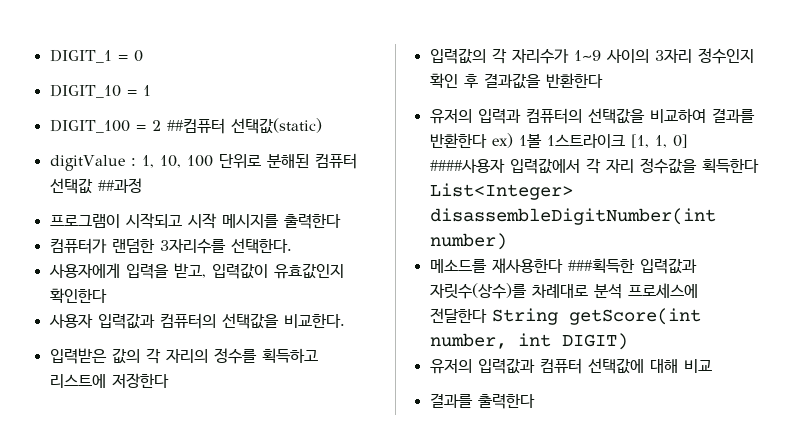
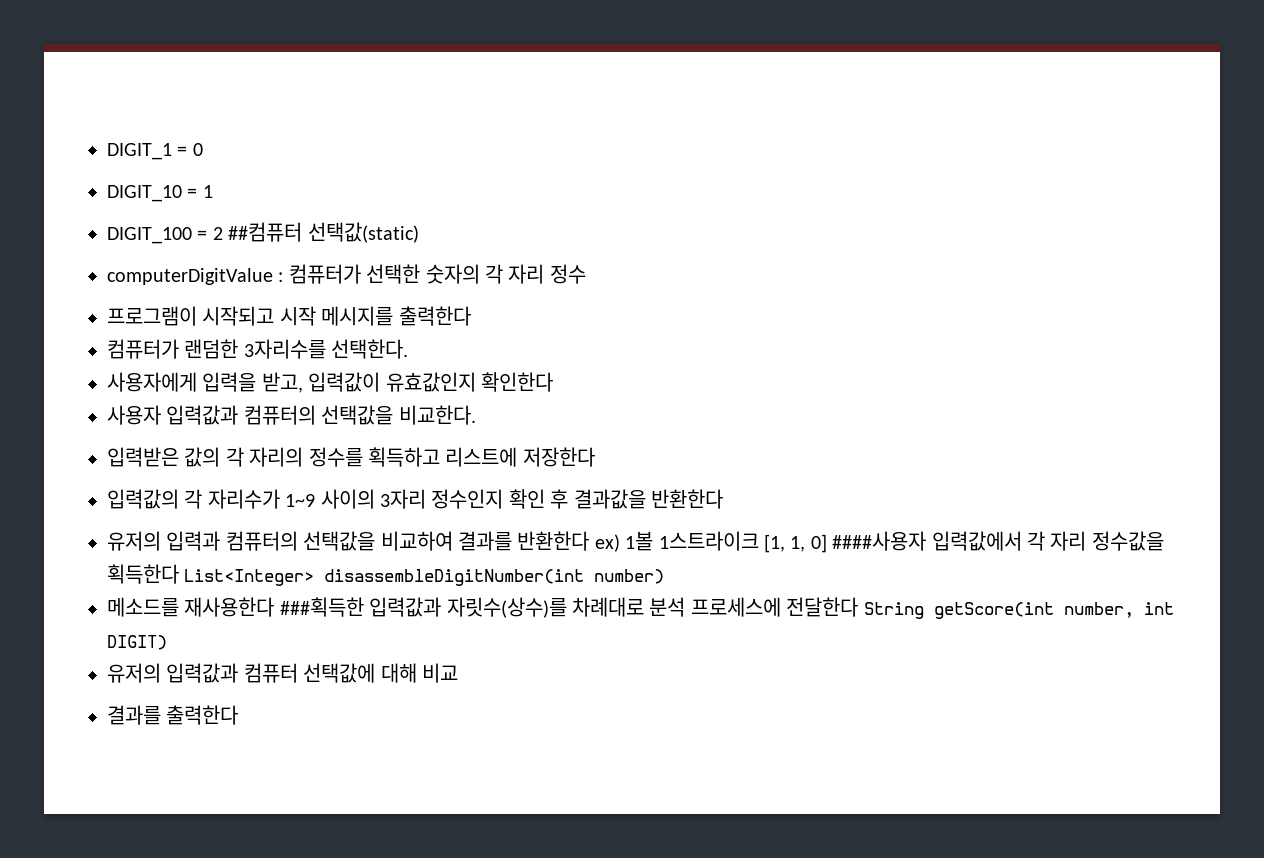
[49,153,357,171] [49,178,142,194] digitValue : 1, 10, 100 단위로 분해된 컴퓨터 선택값 ##과정 -> [107,264,586,285] computerDigitValue : 컴퓨터가 선택한 숫자의 각 자리 정수

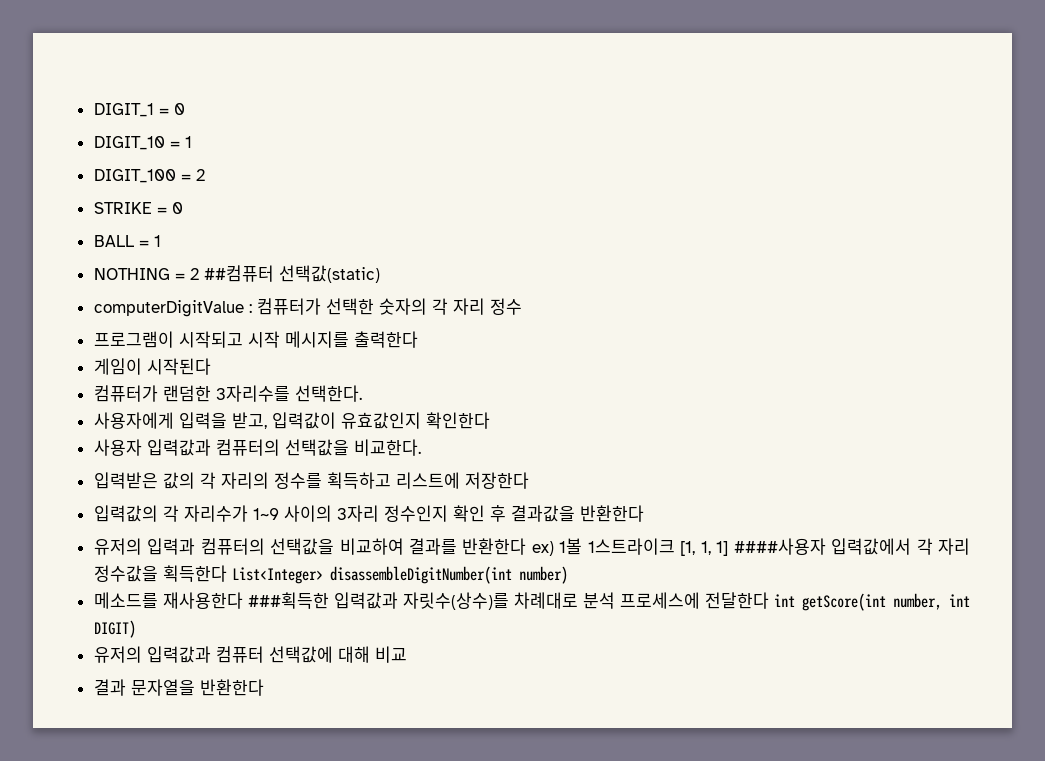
(223, 233) none -> [93,202,183,214] [93,235,161,247] [93,268,199,280] // STRIKE = 0 // BALL = 1 // NOTHING = 2
(471, 316) none -> [93,358,211,375] // 게임이 시작된다
[810,534,827,553] 0] -> [716,541,729,556] 1]
[863,602,924,619] String -> [773,594,795,607] int
[107,705,239,725] 결과를 출력한다 -> [93,679,264,696] 결과 문자열을 반환한다

